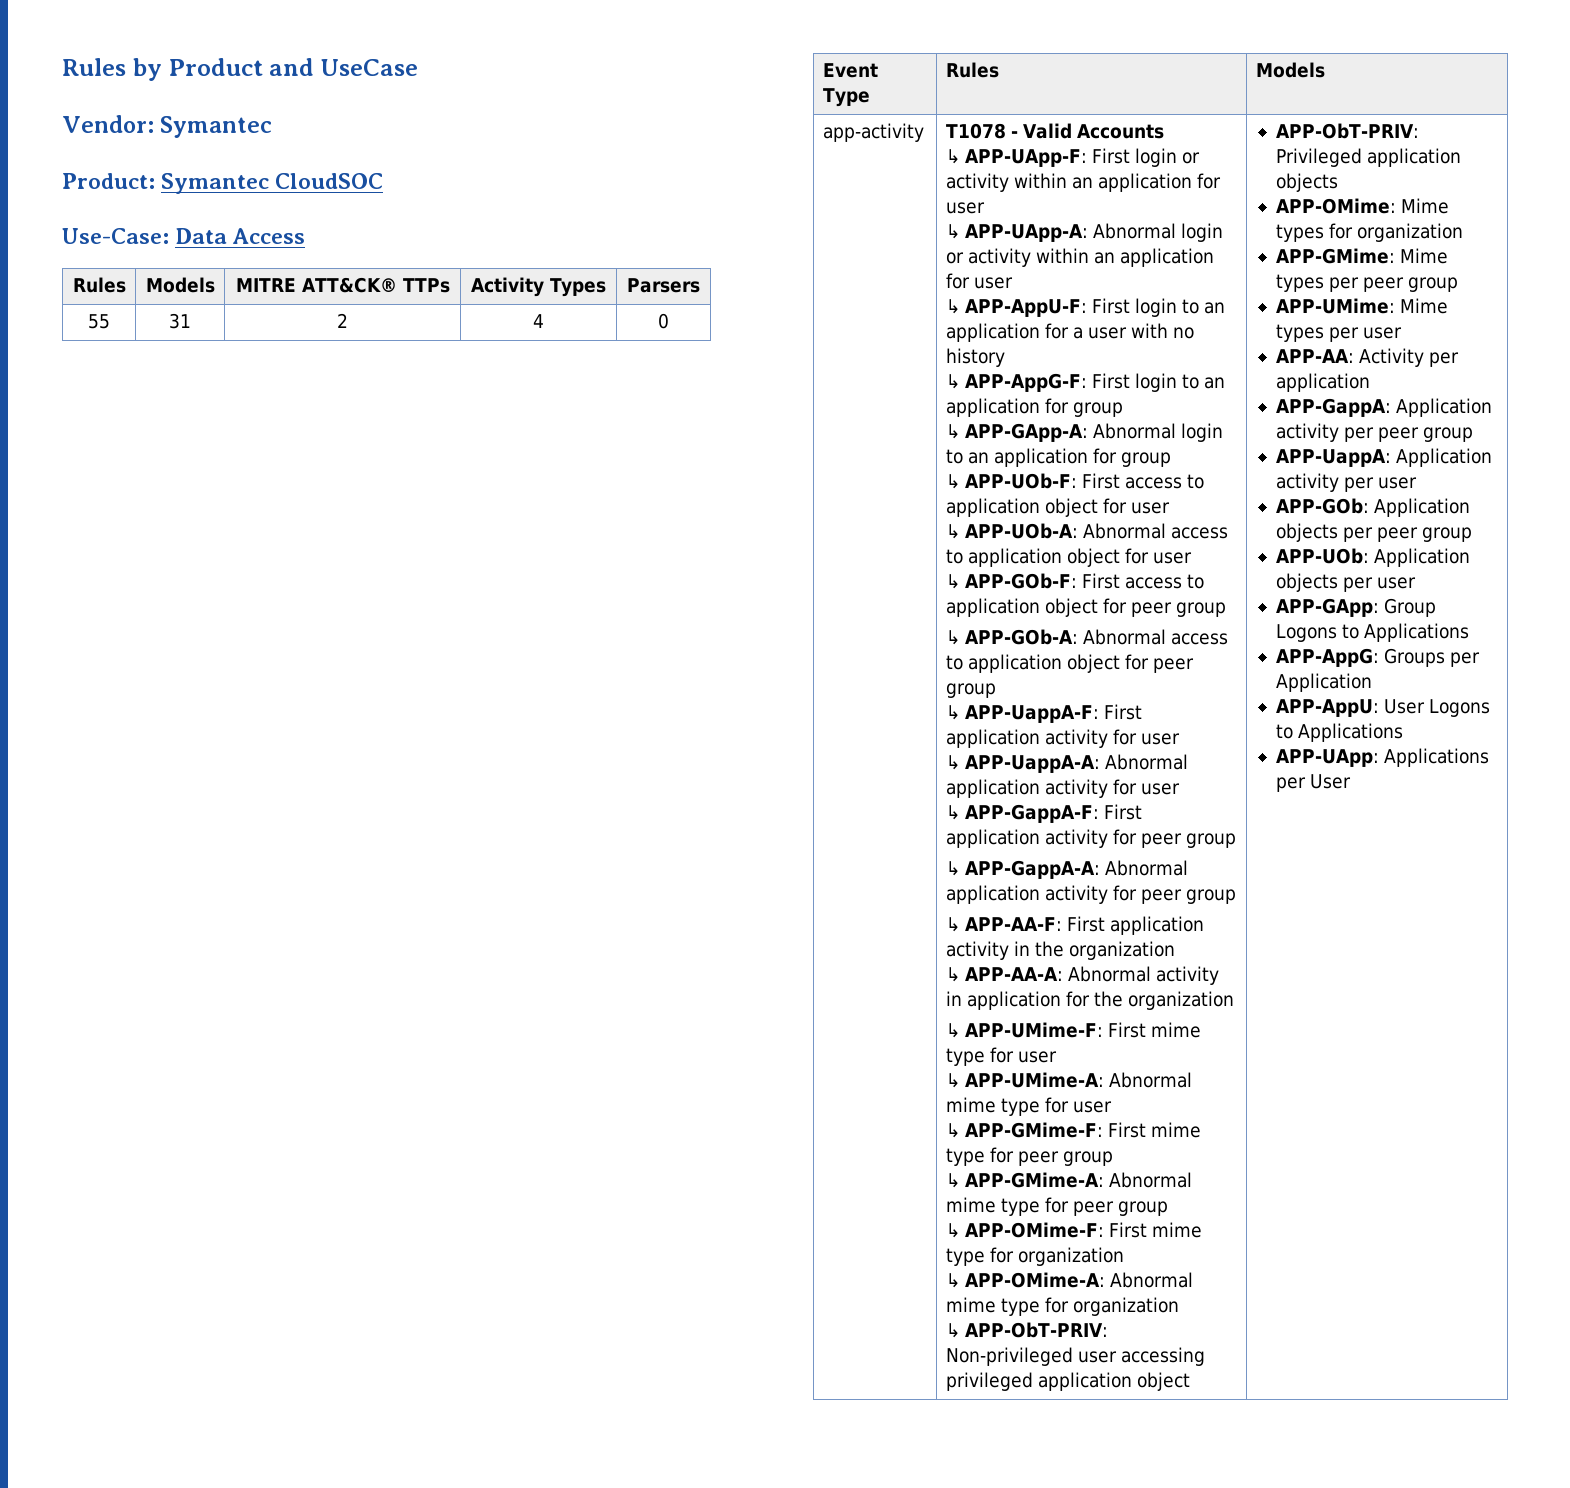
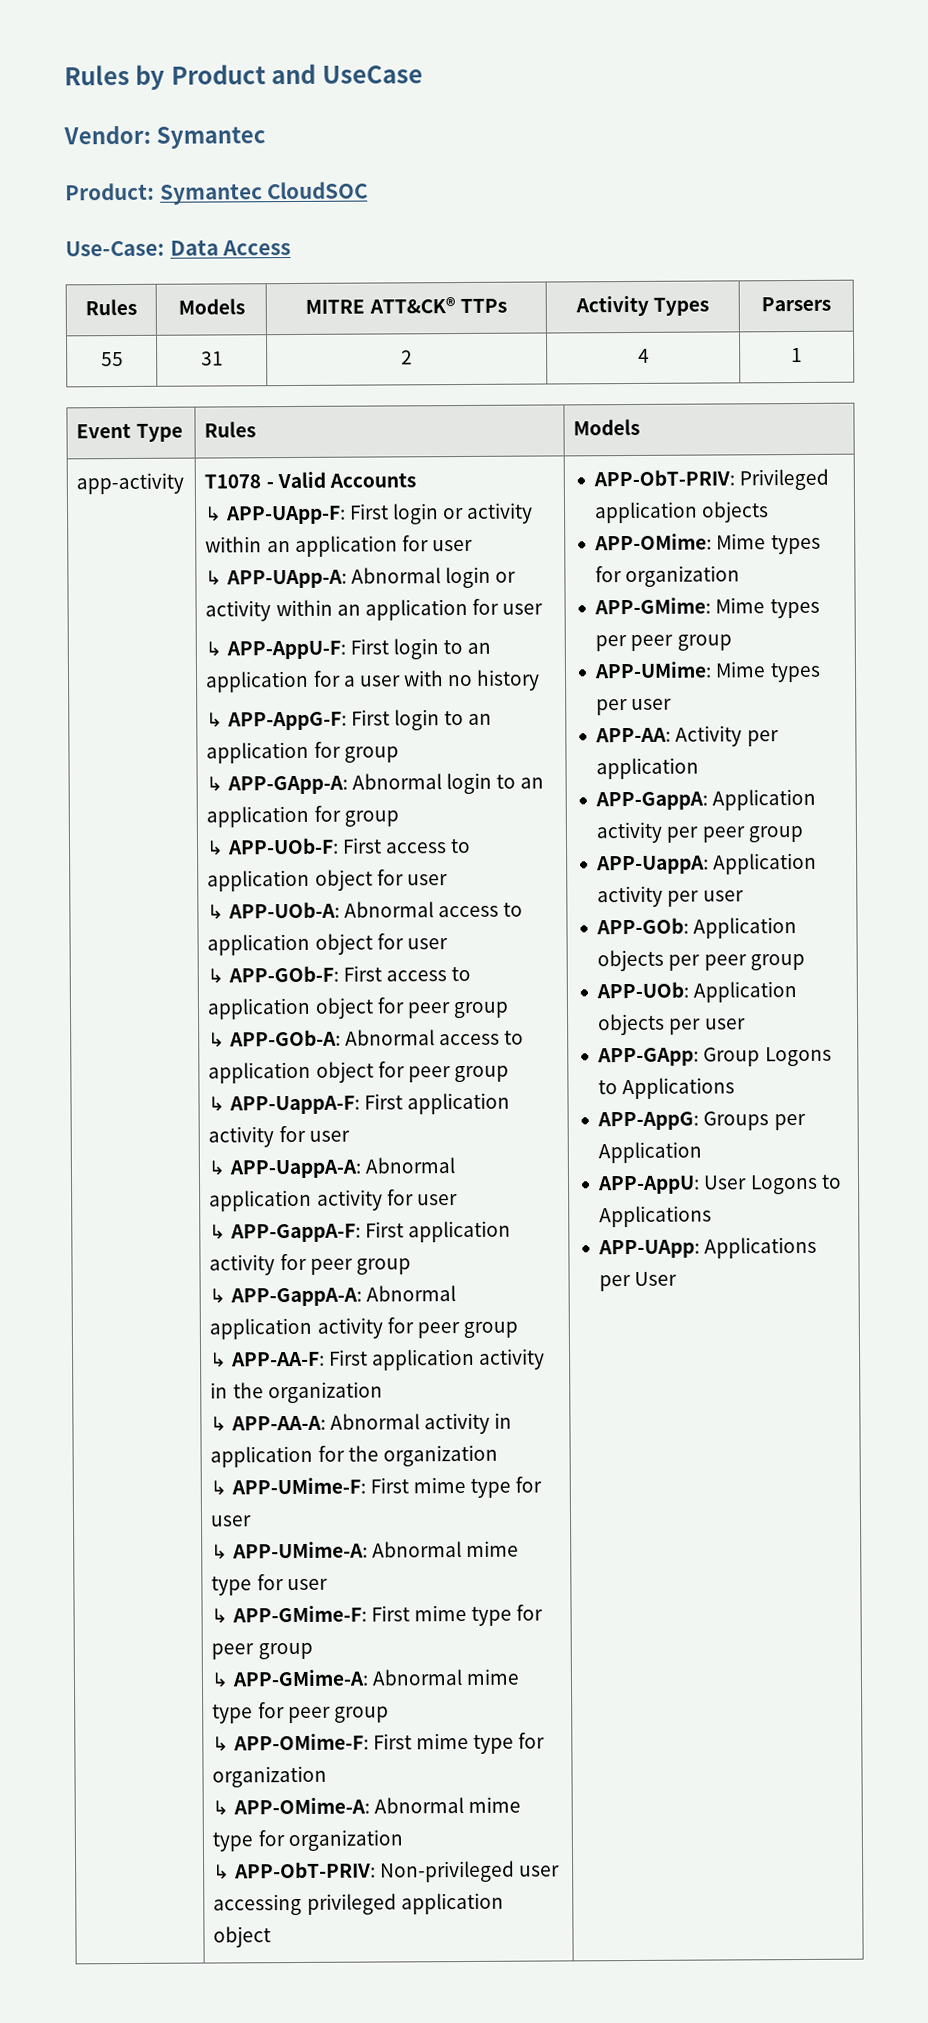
[658,313,669,329] 0 -> [791,347,803,363] 1

